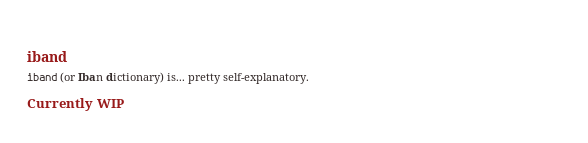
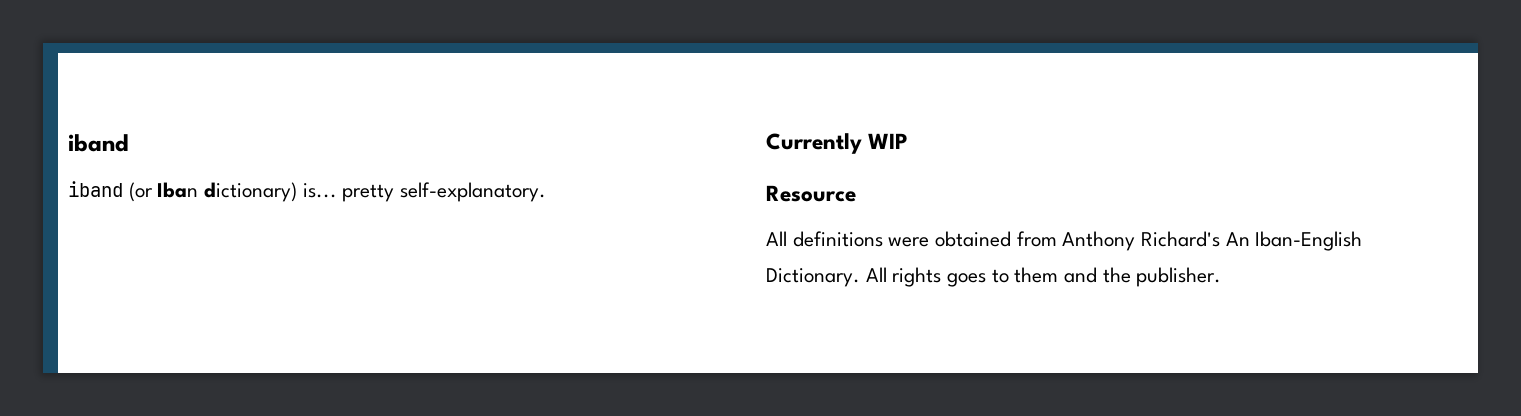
(124, 103) none -> [766,185,856,202] [766,231,1363,251] [766,267,1222,287] // Resource // All definitions were obtained from Anthony Richard's An Iban-English Dictionary. All rights goes to them and the publisher.

